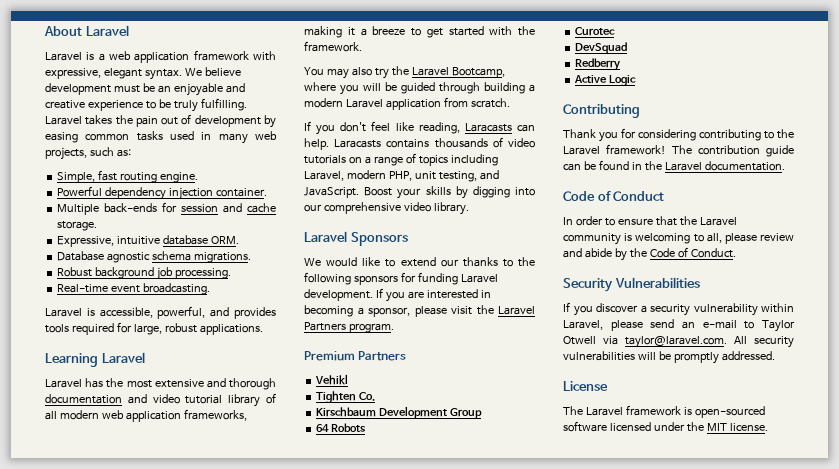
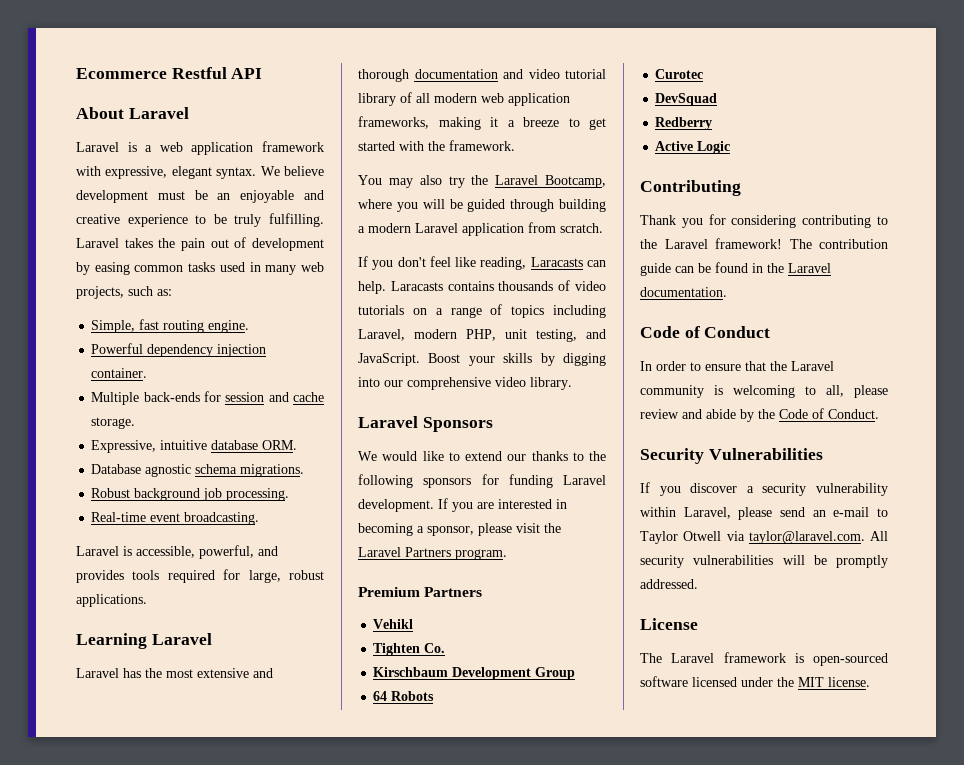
(44, 31) none -> [76,67,263,79] Ecommerce Restful API //

